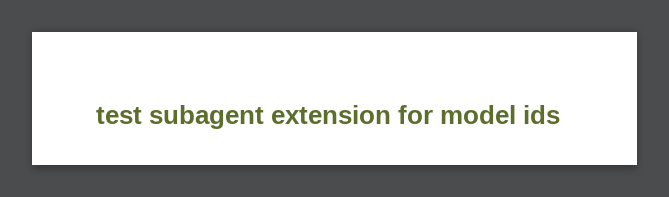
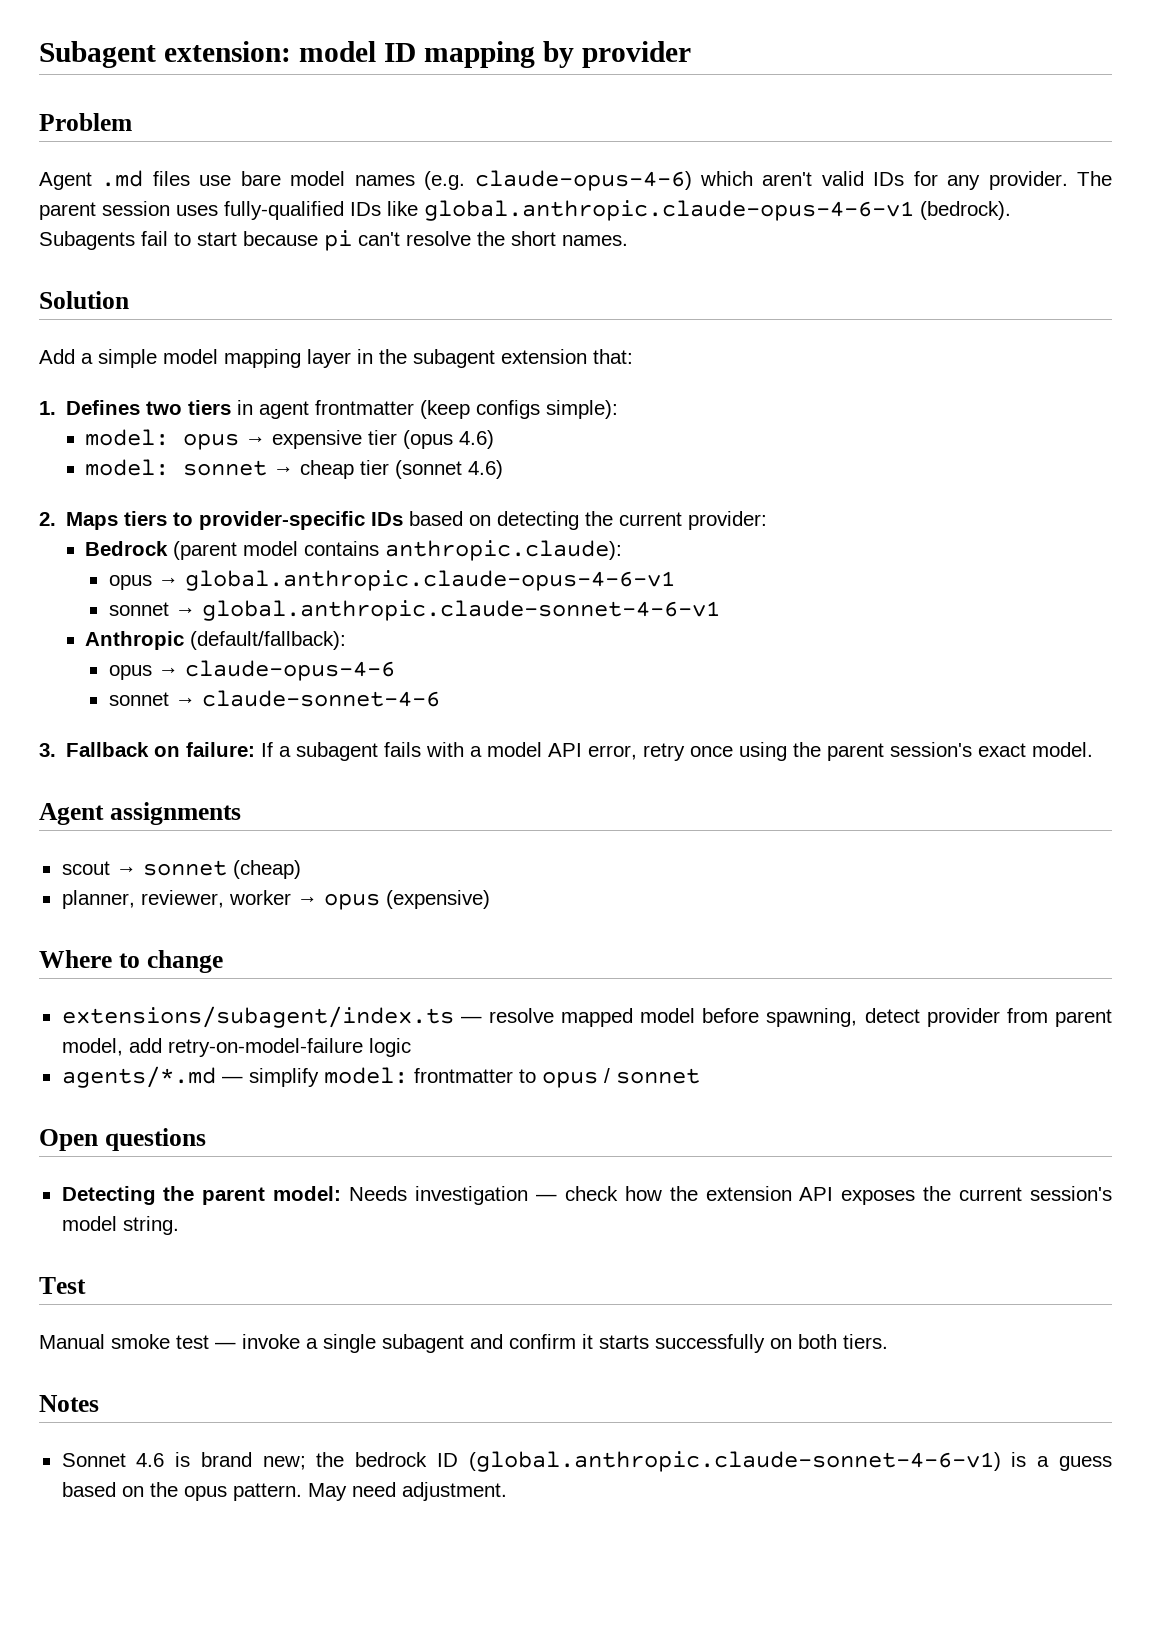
[96,105,561,129] test subagent extension for model ids -> [39,41,691,68] [39,113,132,131] [39,170,1112,191] [39,200,1011,221] [39,230,628,251] [39,291,129,309] [39,349,633,368] [39,400,619,419] [85,429,495,450] [85,459,504,479] [39,511,768,530] [85,540,623,561] [108,570,675,591] [108,600,720,621] [85,631,347,650] [108,660,395,681] [108,690,440,707] [39,742,1094,761] [39,802,241,825] [61,860,301,879] [61,890,490,910] [39,950,223,973] [61,1006,1112,1028] [61,1038,411,1057] [61,1066,700,1088] [39,1128,206,1151] [61,1186,1112,1205] [61,1216,179,1235] [39,1277,86,1294] [39,1334,888,1353] [39,1395,99,1412] [61,1451,1112,1472] [61,1482,507,1501] Subagent extension: model ID mapping by provider // Problem // Agent .md files use bare model names (e.g. claude-opus-4-6) which aren't valid IDs for any provider. The parent session uses fully-qualified IDs like global.anthropic.claude-opus-4-6-v1 (bedrock). Subagents fail to start because pi can't resolve the short names. // Solution // Add a simple model mapping layer in the subagent extension that: // 1. Defines two tiers in agent frontmatter (keep configs simple): // model: opus → expensive tier (opus 4.6) // model: sonnet → cheap tier (sonnet 4.6) // 2. Maps tiers to provider-specific IDs based on detecting the current provider: // Bedrock (parent model contains anthropic.claude): // opus → global.anthropic.claude-opus-4-6-v1 // sonnet → global.anthropic.claude-sonnet-4-6-v1 // Anthropic (default/fallback): // opus → claude-opus-4-6 // sonnet → claude-sonnet-4-6 // 3. Fallback on failure: If a subagent fails with a model API error, retry once using the parent session's exact model. // Agent assignments // scout → sonnet (cheap) // planner, reviewer, worker → opus (expensive) // Where to change // extensions/subagent/index.ts — resolve mapped model before spawning, detect provider from parent model, add retry-on-model-failure logic // agents/*.md — simplify model: frontmatter to opus / sonnet // Open questions // Detecting the parent model: Needs investigation — check how the extension API exposes the current session's model string. // Test // Manual smoke test — invoke a single subagent and confirm it starts successfully on both tiers. // Notes // Sonnet 4.6 is brand new; the bedrock ID (global.anthropic.claude-sonnet-4-6-v1) is a guess based on the opus pattern. May need adjustment.

